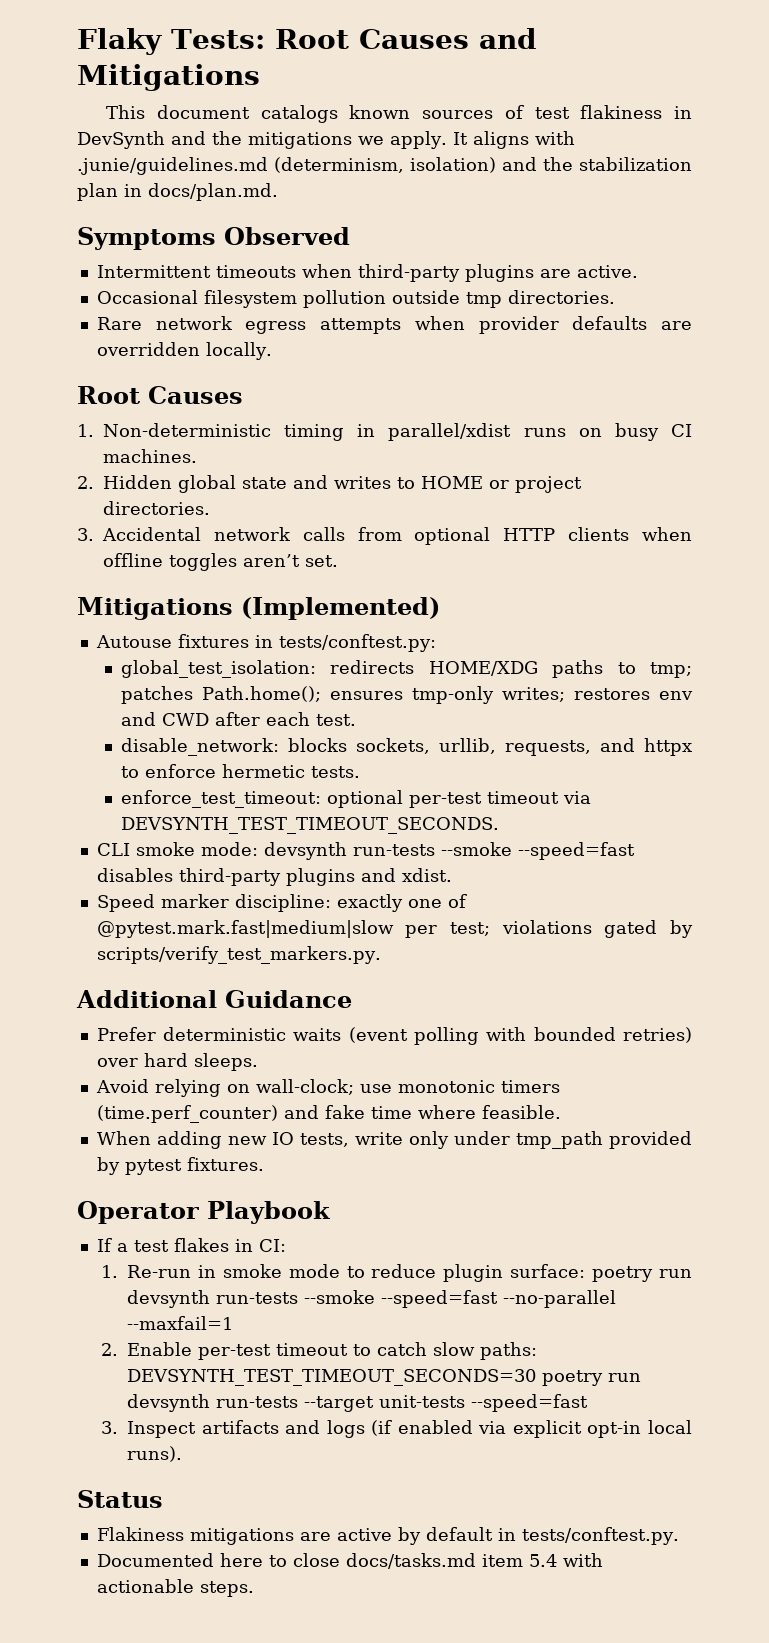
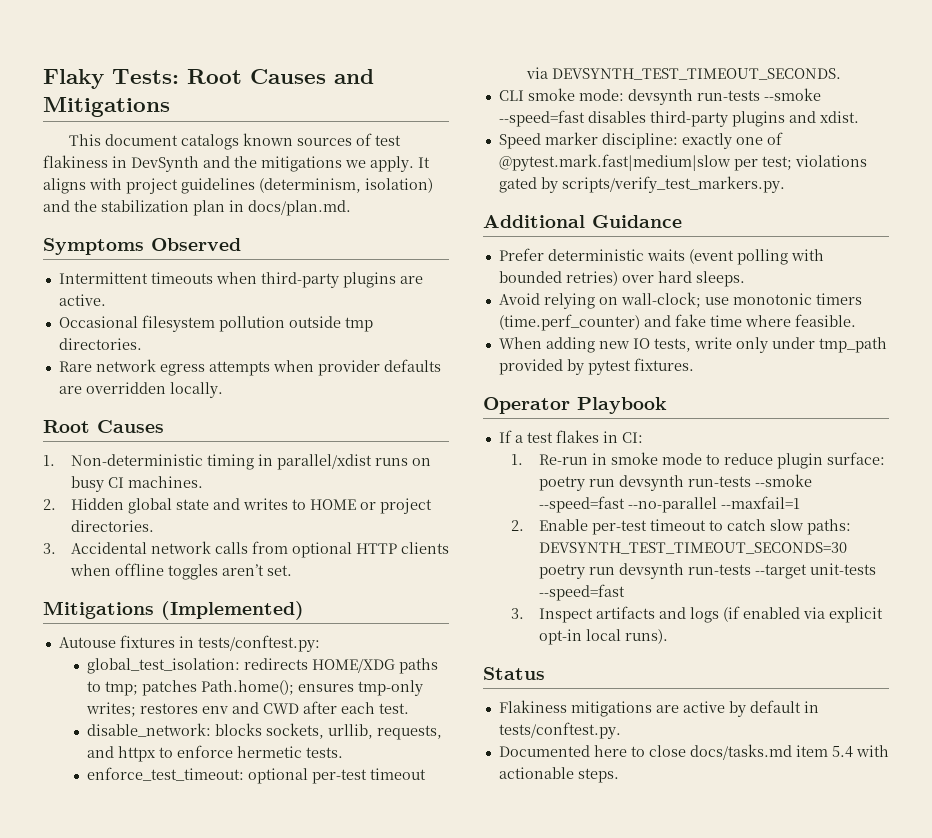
[77,157,268,175] .junie/guidelines.md -> [126,178,255,194] project guidelines

